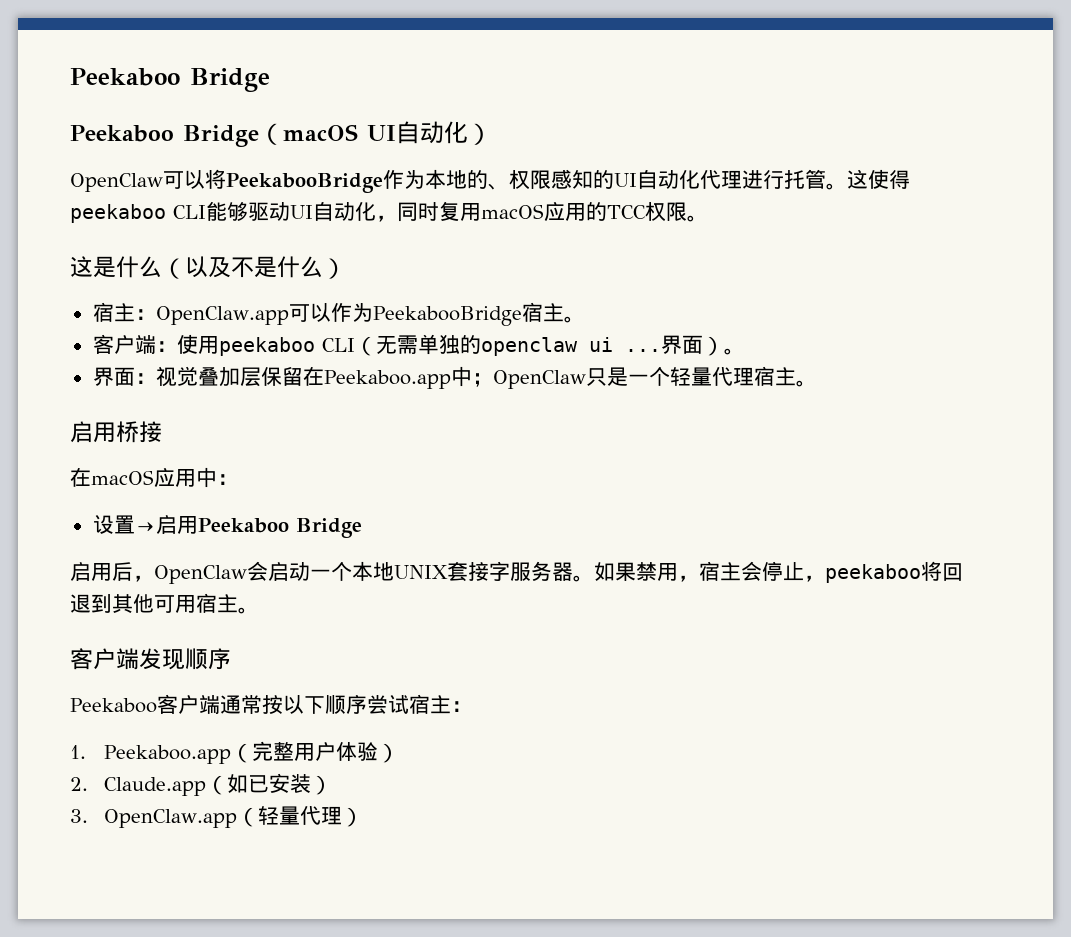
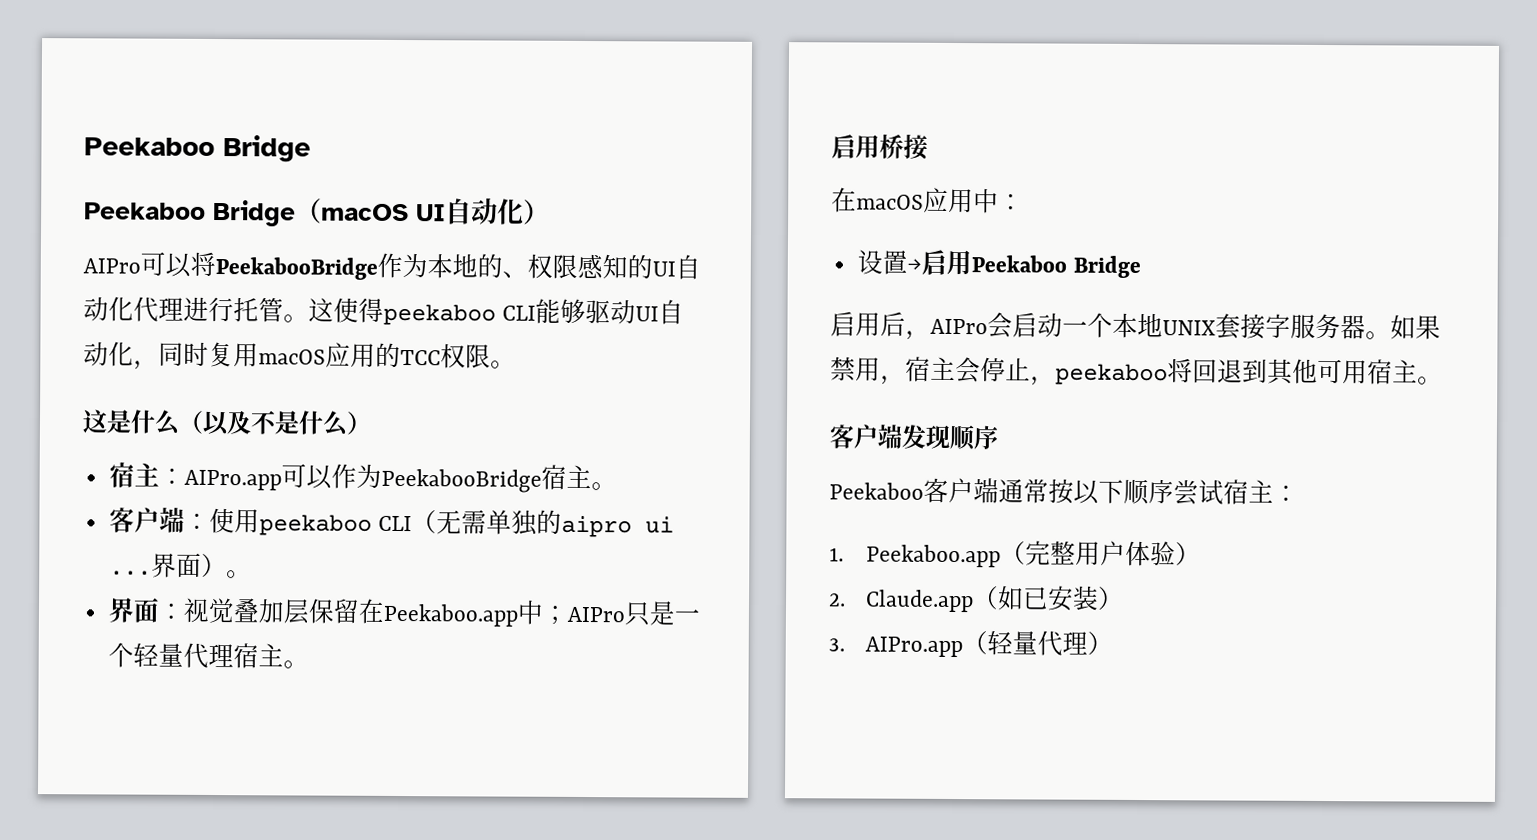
[70,173,163,192] OpenClaw -> [83,258,141,274] AIPro
[155,306,289,325] OpenClaw.app -> [183,469,282,491] AIPro.app
[480,337,578,356] openclaw -> [560,515,632,538] aipro
[492,370,586,389] OpenClaw -> [566,606,625,623] AIPro
[154,565,247,584] OpenClaw -> [930,318,988,335] AIPro
[103,809,237,828] OpenClaw.app -> [864,636,963,658] AIPro.app

